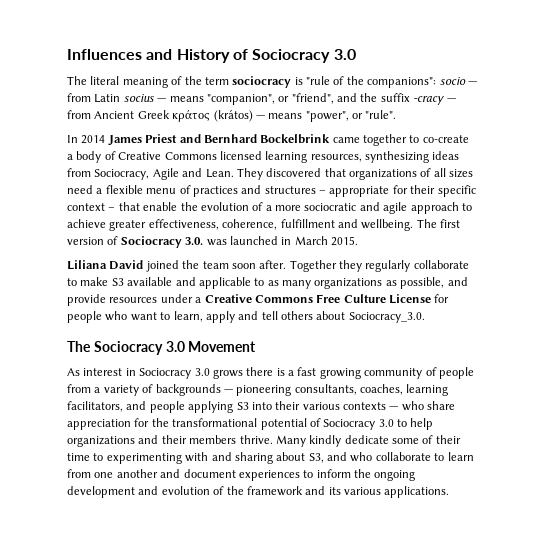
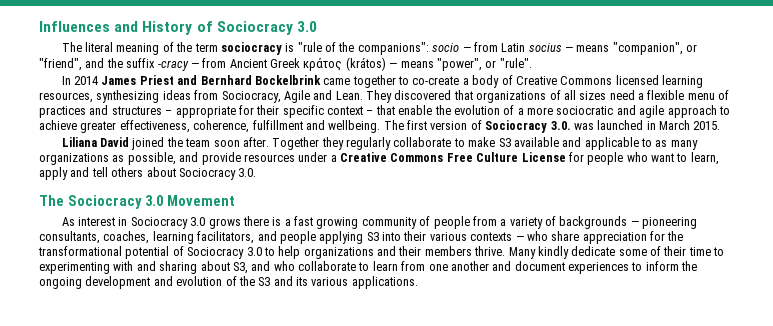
[348,312,425,323] Sociocracy_3.0. -> [178,168,257,180] Sociocracy 3.0.
[246,486,303,496] framework -> [258,277,271,286] S3

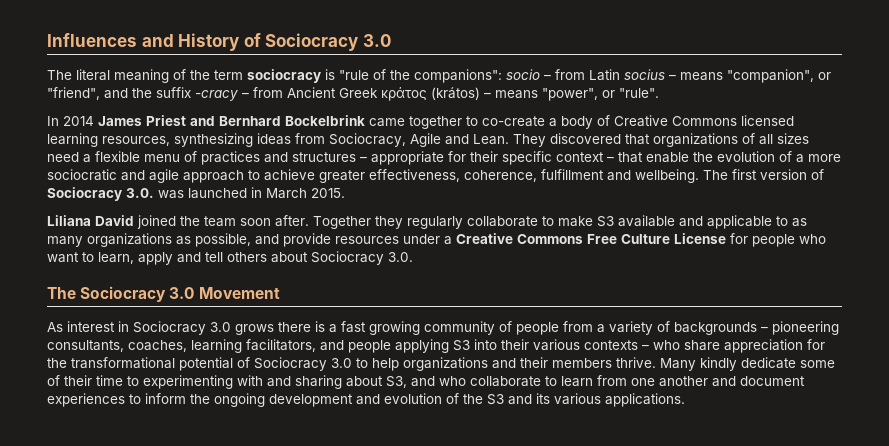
[462,47,471,52] — -> [544,75,551,80] –
[565,47,574,52] — -> [669,75,676,80] –
[190,63,199,68] — -> [242,93,249,98] –
[389,63,398,68] — -> [484,93,491,98] –
[630,221,639,226] — -> [761,327,768,332] –
[515,236,524,241] — -> [642,345,649,350] –

